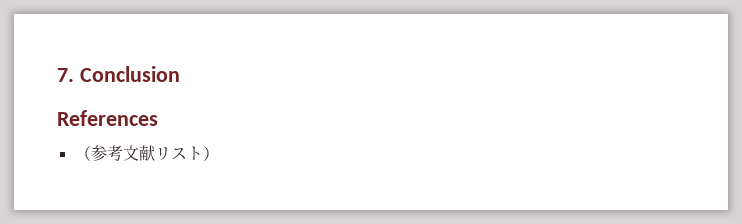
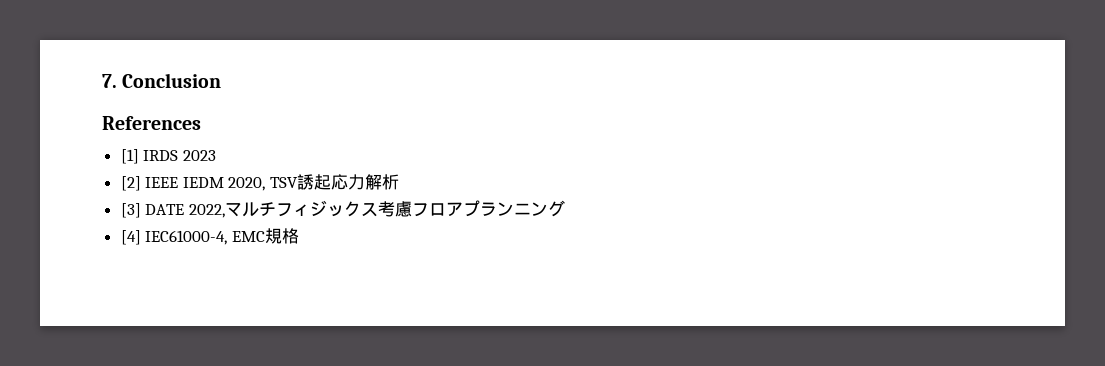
[74,145,219,161] （参考文献リスト） -> [120,149,216,164] [120,174,400,191] [120,200,565,218] [120,228,299,245] [1] IRDS 2023 // [2] IEEE IEDM 2020, TSV誘起応力解析 // [3] DATE 2022,マルチフィジックス考慮フロアプランニング // [4] IEC61000-4, EMC規格

